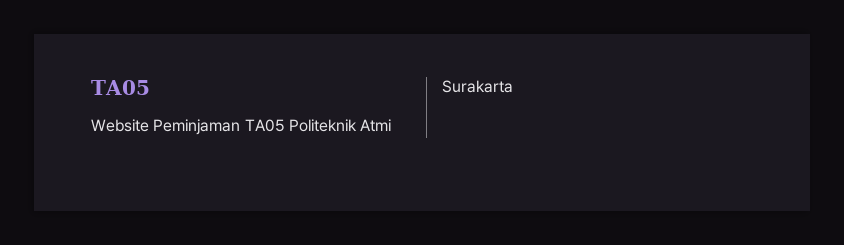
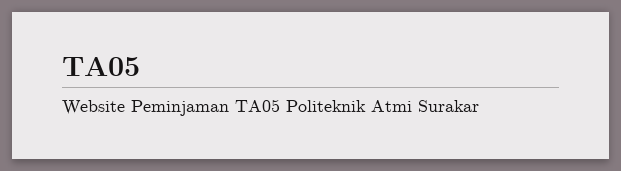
[442,80,513,93] Surakarta -> [418,100,479,112] Surakar

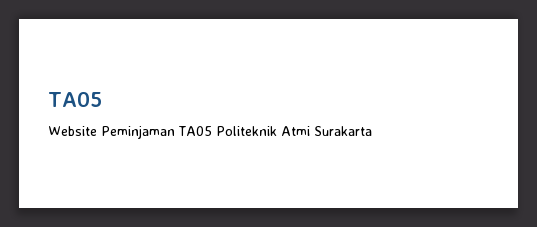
[418,100,479,112] Surakar -> [314,126,372,136] Surakarta

